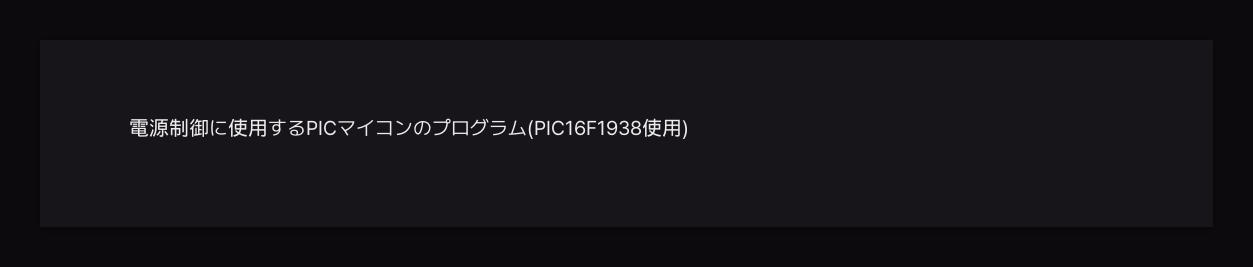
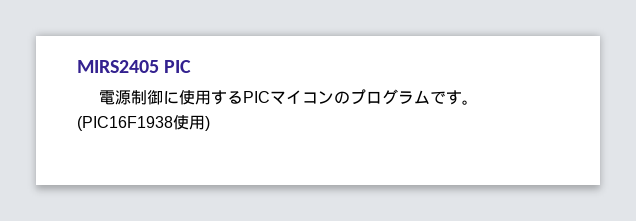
(129, 128) none -> [77,60,192,73] MIRS2405 PIC //
(528, 128) none -> [429,90,478,105] です。

